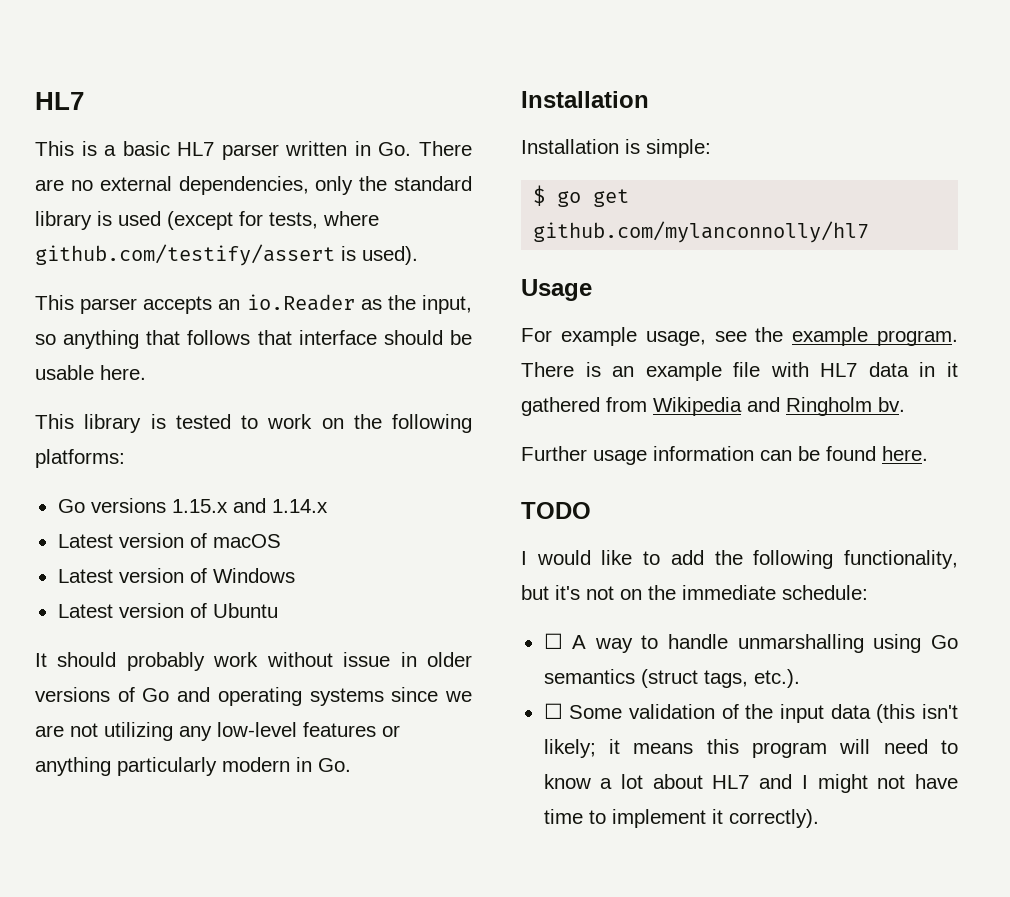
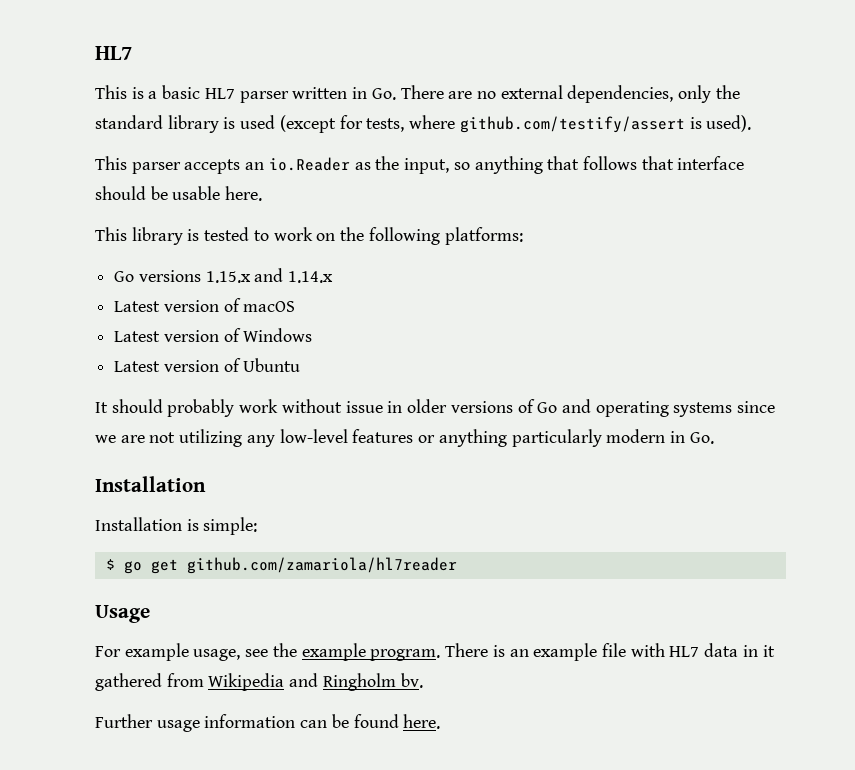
[533,221,870,243] github.com/mylanconnolly/hl7 -> [186,557,457,574] github.com/zamariola/hl7reader
[521,502,591,519] [521,550,958,569] [521,585,868,600] [543,633,958,653] [543,669,800,688] [543,703,958,723] [543,739,958,758] [543,774,958,793] [543,809,819,828] // TODO // I would like to add the following functionality, but it's not on the immediate schedule: // ☐ A way to handle unmarshalling using Go semantics (struct tags, etc.). // ☐ Some validation of the input data (this isn't likely; it means this program will need to know a lot about HL7 and I might not have time to implement it correctly). -> (441, 721) none

